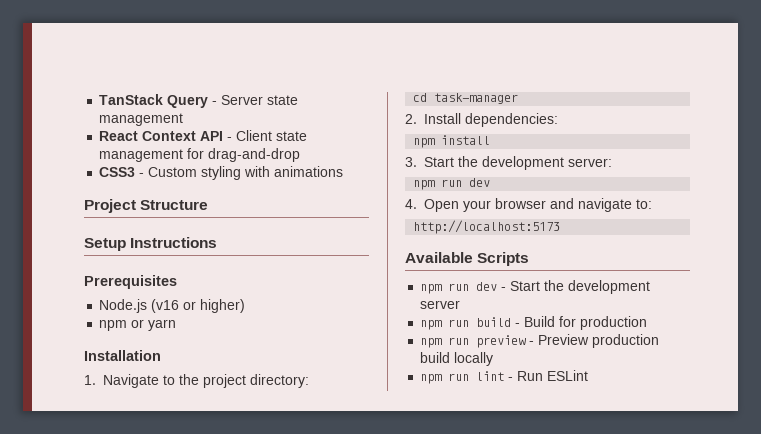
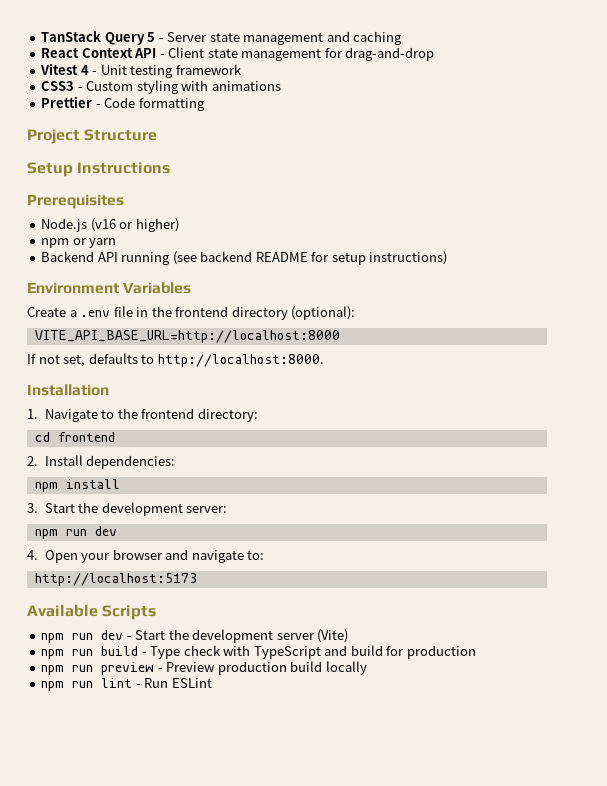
(209, 101) none -> [147,32,156,42] 5
(184, 119) none -> [326,31,403,45] and caching
(301, 155) none -> [40,63,242,78] // Vitest 4 - Unit testing framework
(344, 171) none -> [41,96,205,111] // Prettier - Code formatting
(177, 325) none -> [41,251,448,265] [27,282,192,294] [27,306,356,320] [34,330,340,343] [27,353,324,367] // Backend API running (see backend README for setup instructions) // Environment Variables // Create a .env file in the frontend directory (optional): // VITE_API_BASE_URL=http://localhost:8000 // If not set, defaults to http://localhost:8000.
[203,374,246,388] project -> [141,408,195,419] frontend
[434,93,519,104] task-manager -> [57,432,115,442] frontend
(461, 304) none -> [317,629,349,643] (Vite)
[524,316,556,327] Build -> [150,645,383,659] Type check with TypeScript and build

